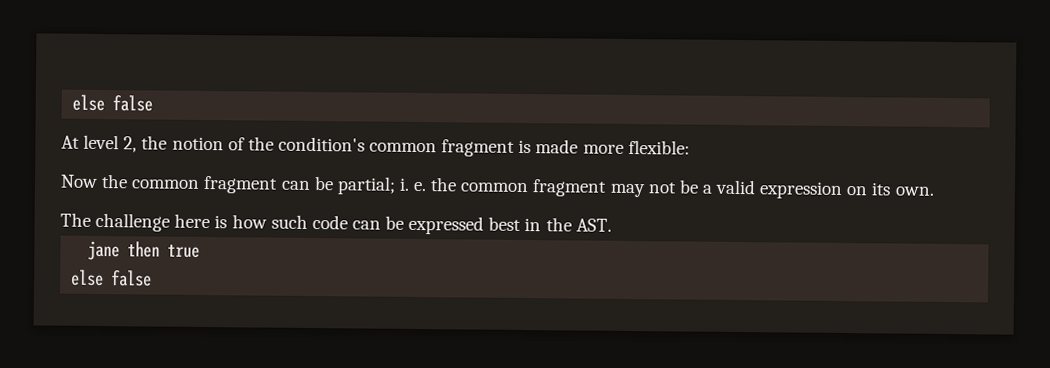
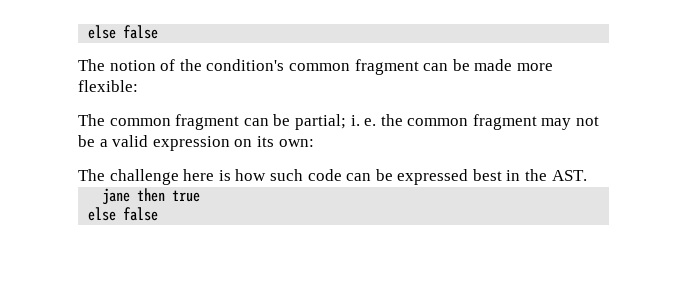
[61,134,168,153] At level 2, the -> [78,59,105,71] The
[518,139,532,154] is -> [423,59,470,71] can be
[60,174,129,189] Now the -> [78,114,105,126] The
[894,186,934,196] own. -> [278,139,314,147] own:

